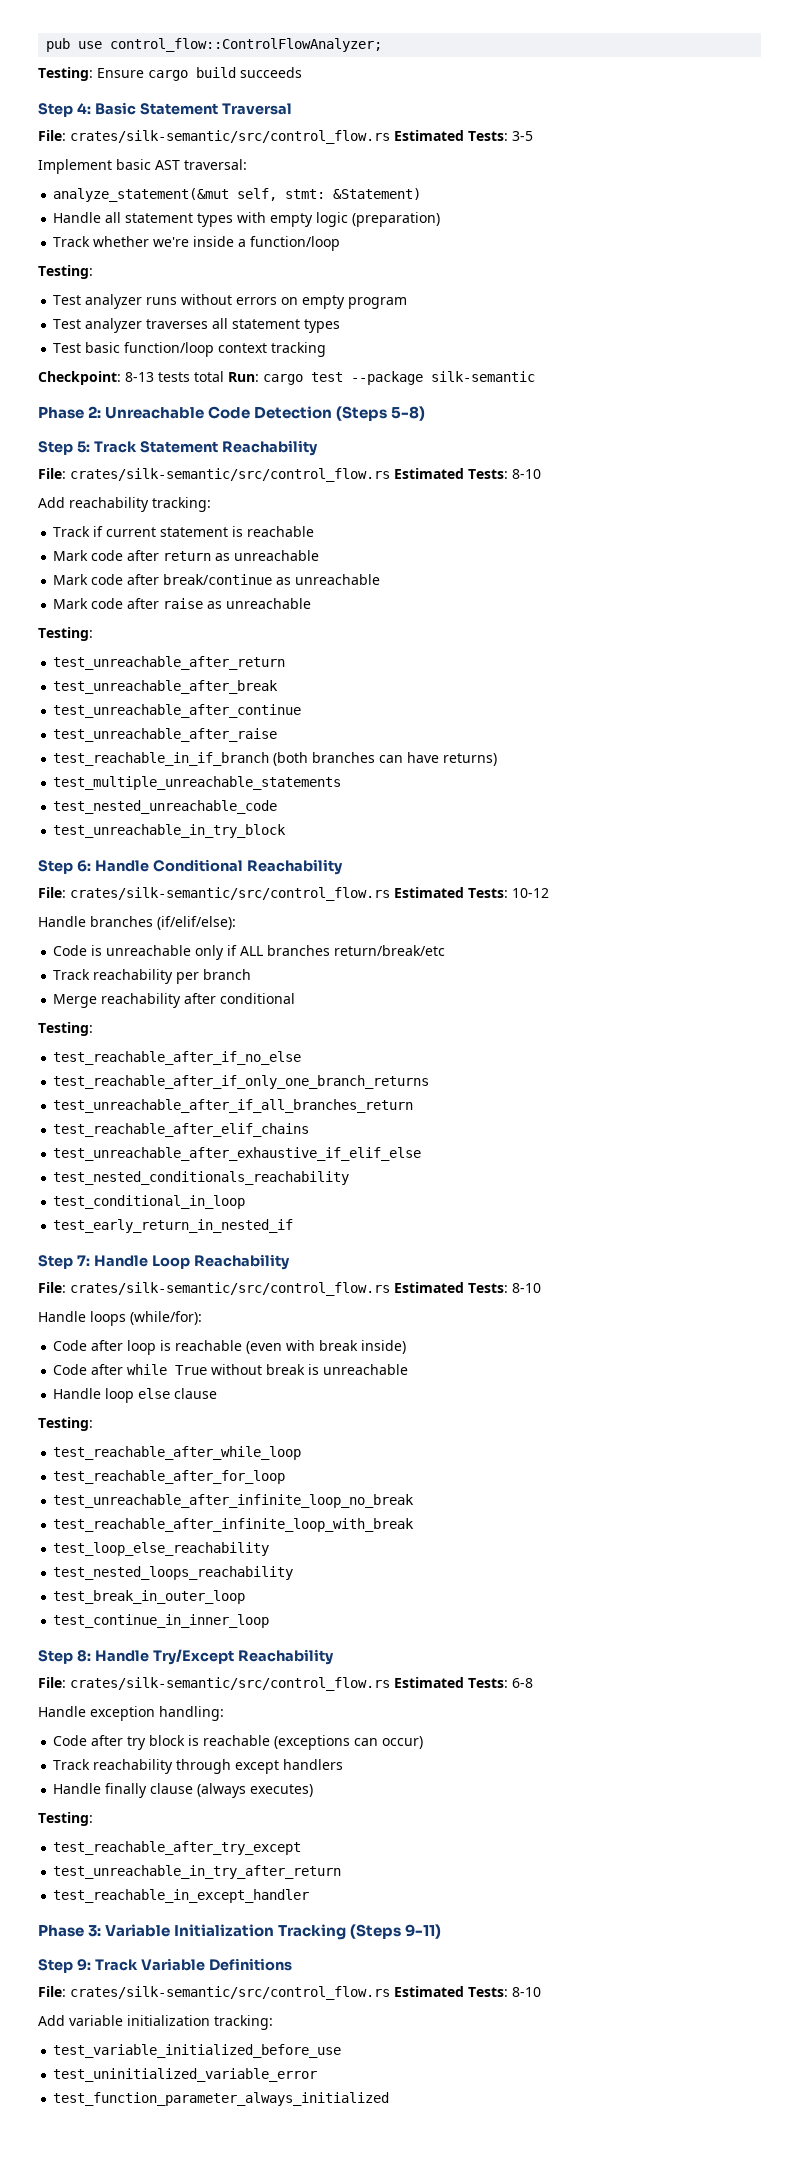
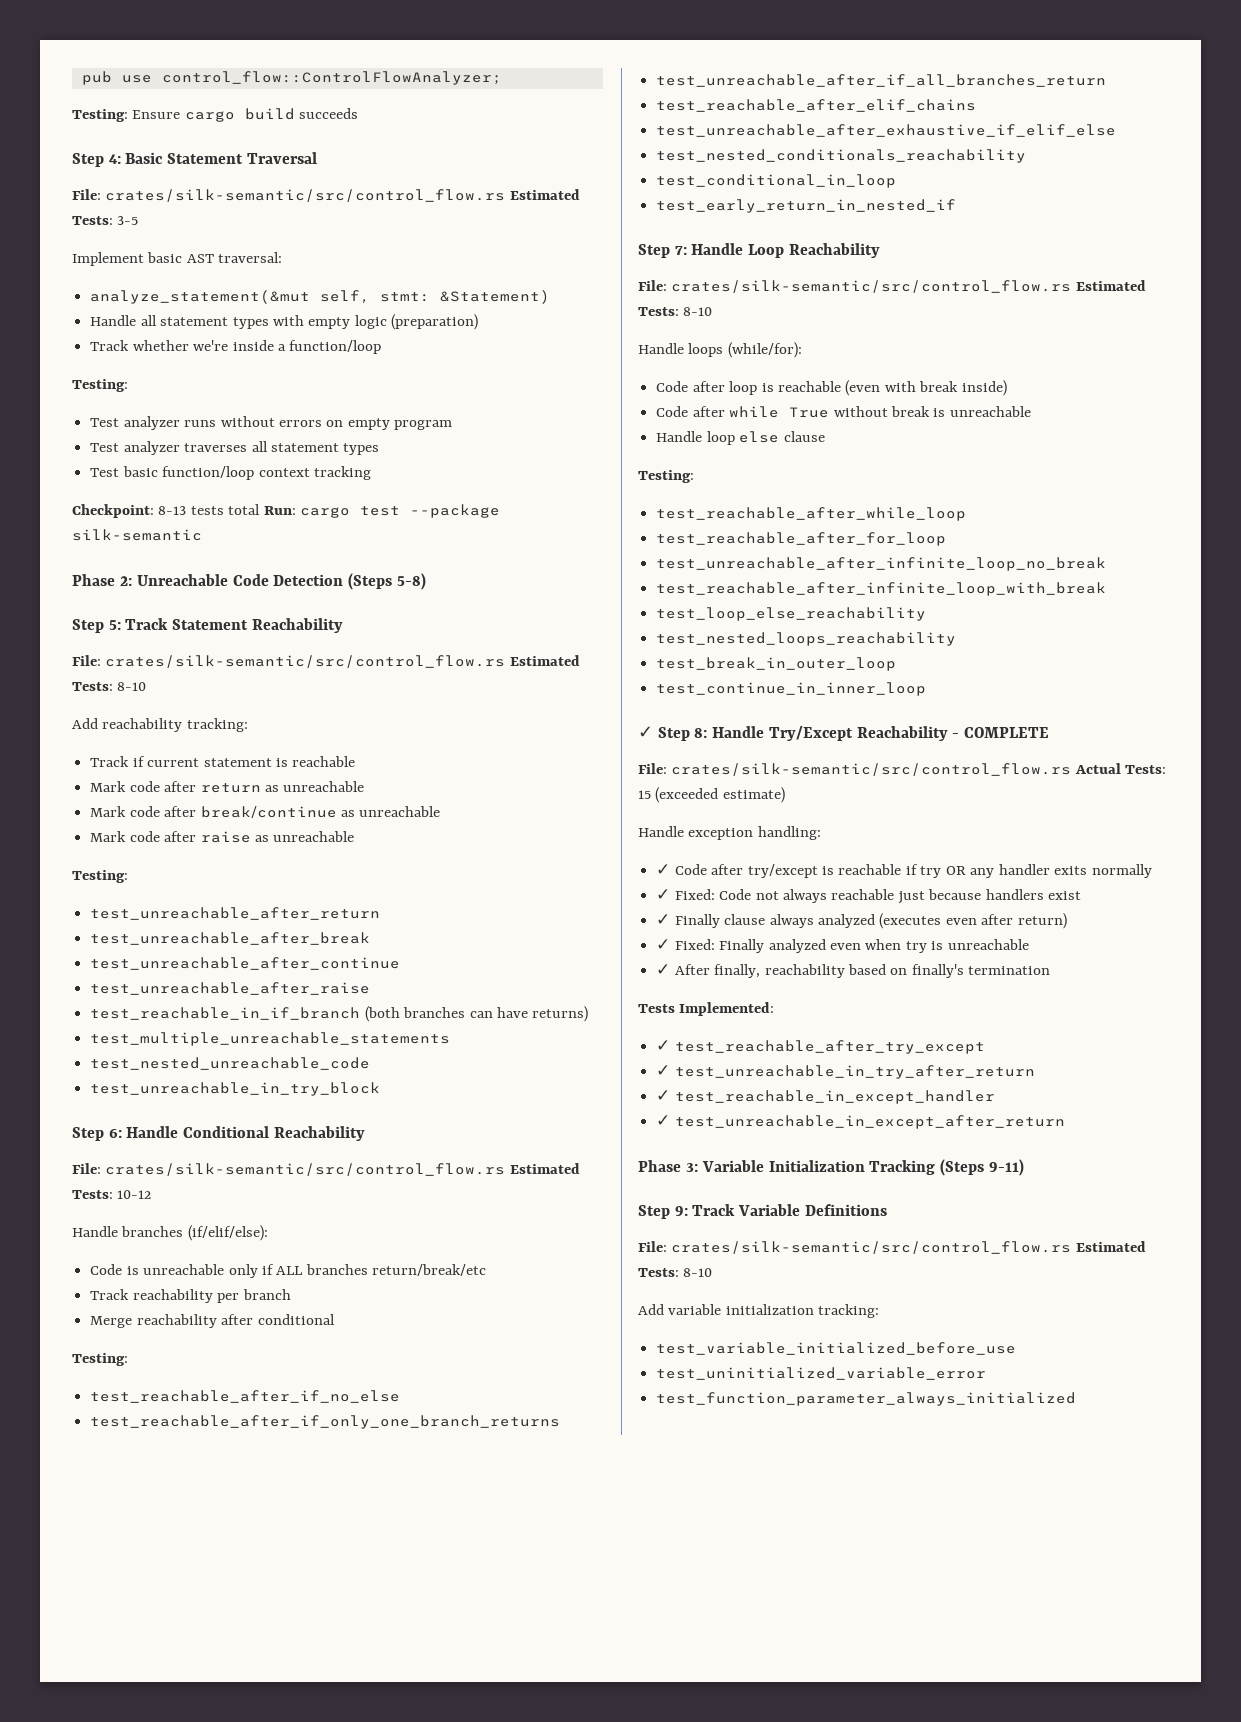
(270, 1621) none -> [638,726,653,738] ✓
[38,1677,533,1691] // File: crates/silk-semantic/src/control_flow.rs Estimated Tests: 6-8 -> [952,727,1050,738] [638,763,1167,776] [638,787,785,803] - COMPLETE // File: crates/silk-semantic/src/control_flow.rs Actual Tests: 15 (exceeded estimate)
[53,1735,424,1750] [53,1759,344,1774] [53,1783,314,1798] [38,1812,93,1826] Code after try block is reachable (exceptions can occur) // Track reachability through except handlers // Handle finally clause (always executes) // Testing: // -> [656,864,1152,878] [656,889,1082,904] [656,913,1067,929] [656,939,1029,953] [656,964,1051,978] [638,1002,775,1016] [656,1040,671,1051] ✓ Code after try/except is reachable if try OR any handler exits normally // ✓ Fixed: Code not always reachable just because handlers exist // ✓ Finally clause always analyzed (executes even after return) // ✓ Fixed: Finally analyzed even when try is unreachable // ✓ After finally, reachability based on finally's termination // Tests Implemented: // ✓
(302, 1848) none -> [656,1065,671,1076] ✓
(342, 1872) none -> [656,1090,671,1101] ✓
(310, 1896) none -> [656,1115,1065,1129] // ✓ test_unreachable_in_except_after_return

